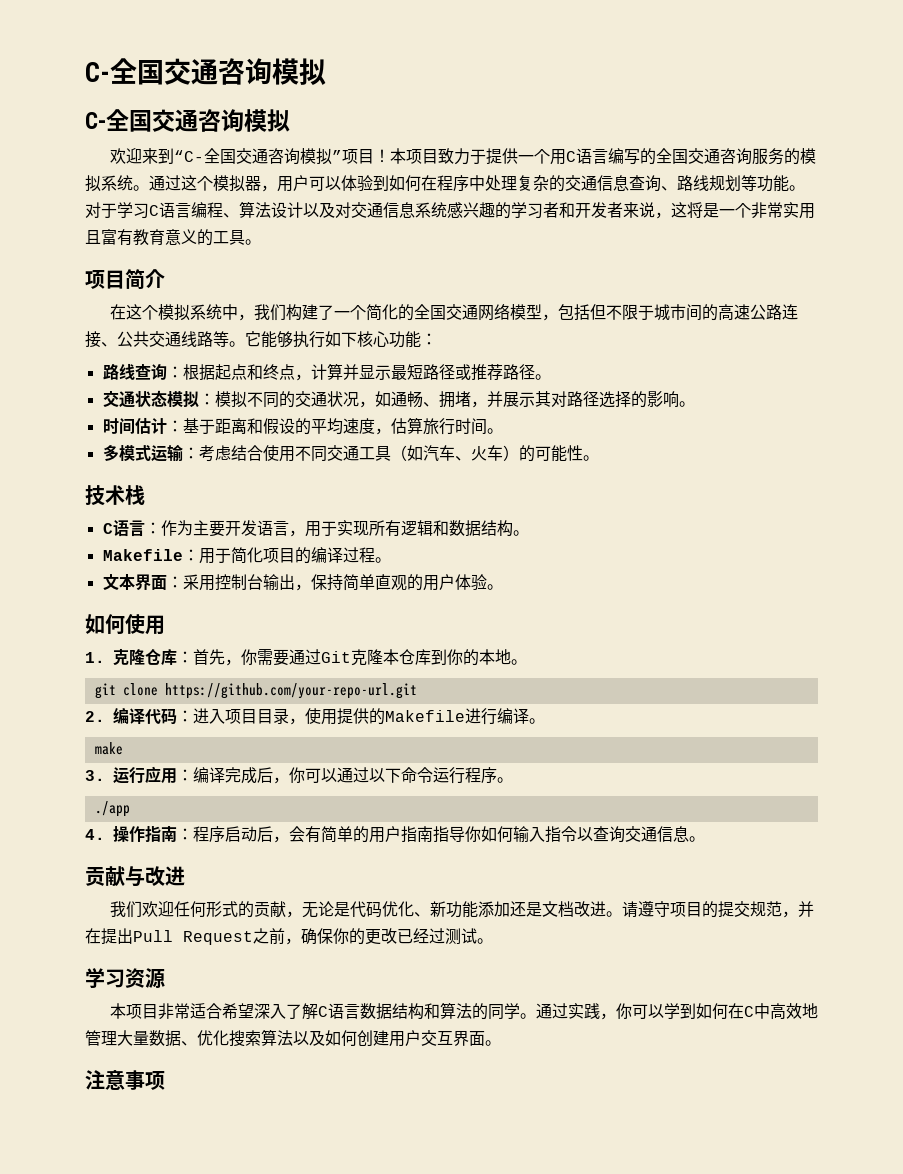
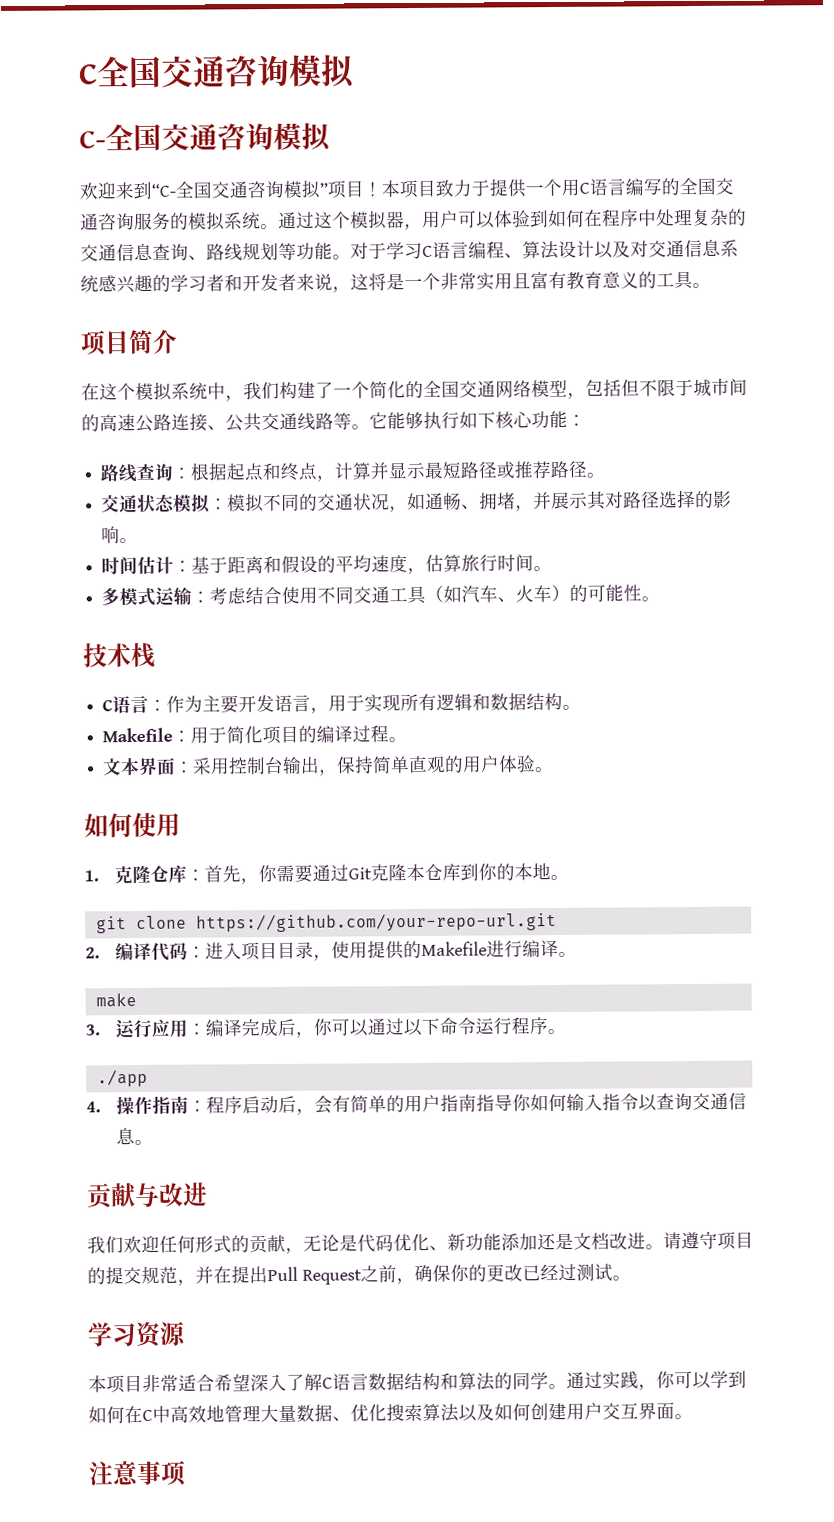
[85,62,110,82] C- -> [78,63,98,85] C

